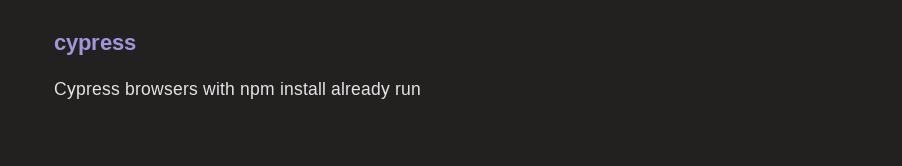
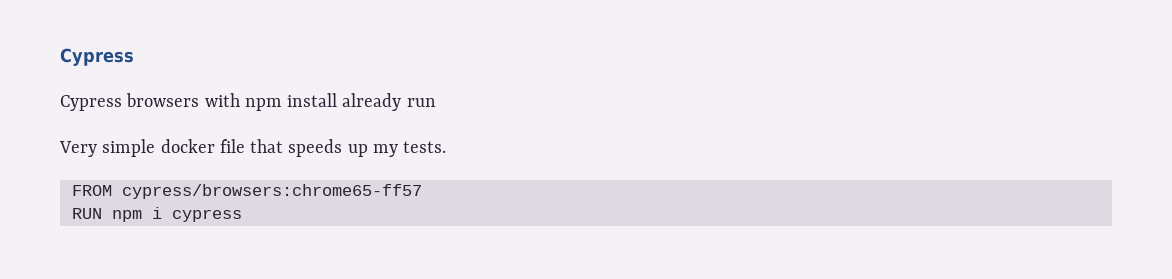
[54,37,136,55] cypress -> [60,48,134,66] Cypress
(421, 89) none -> [59,139,447,157] [71,184,422,199] [71,207,242,222] // Very simple docker file that speeds up my tests. // FROM cypress/browsers:chrome65-ff57 // RUN npm i cypress

